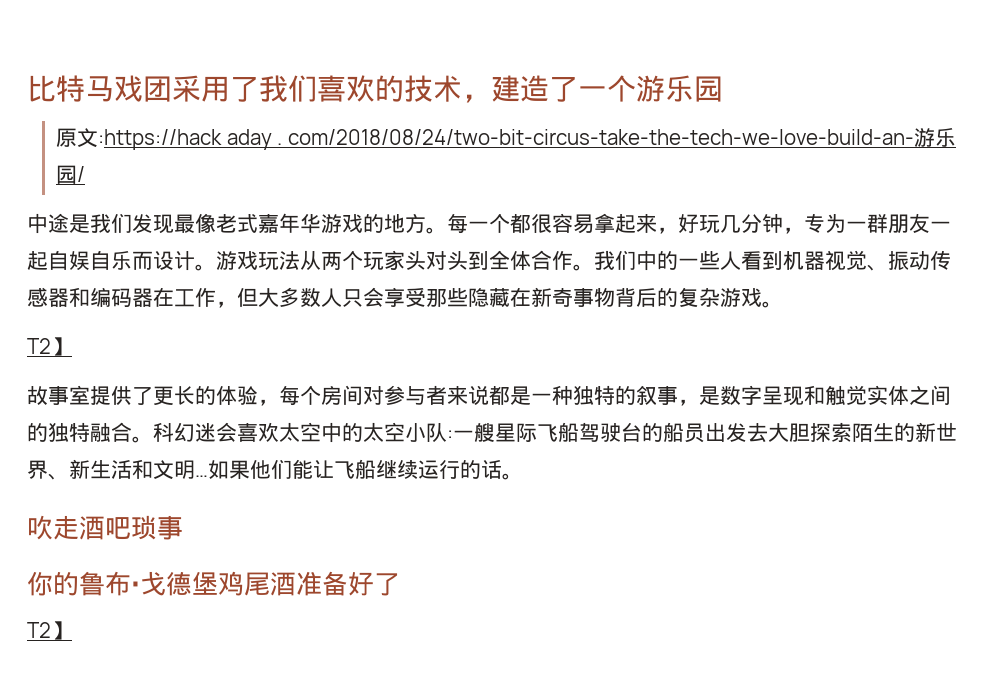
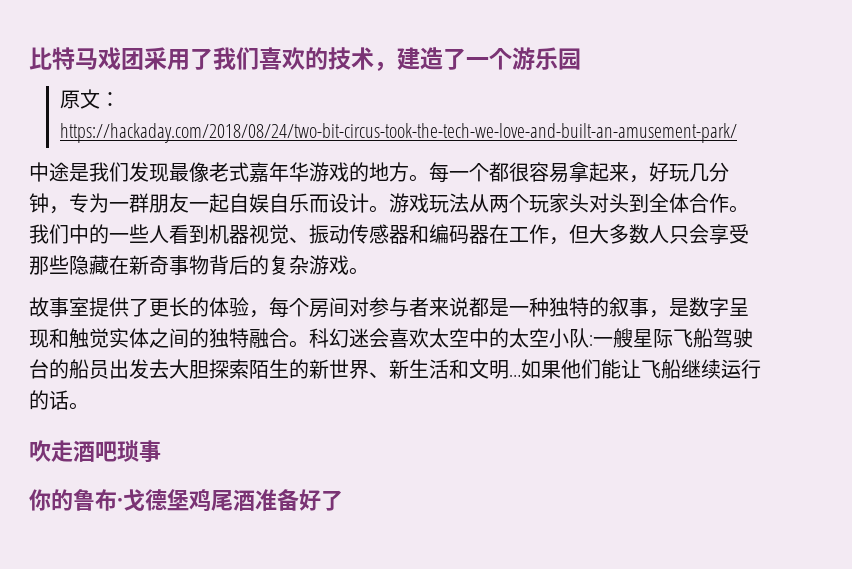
[98,128,956,150] [56,165,86,184] :https://hack aday . com/2018/08/24/two-bit-circus-take-the-tech-we-love-build-an-游乐园/ -> [100,92,121,107] [60,123,738,143] ：https://hackaday.com/2018/08/24/two-bit-circus-took-the-tech-we-love-and-built-an-amusement-park/
[27,337,72,356] // T2】 -> (369, 271) none
[27,621,72,640] // T2】 -> (343, 500) none

